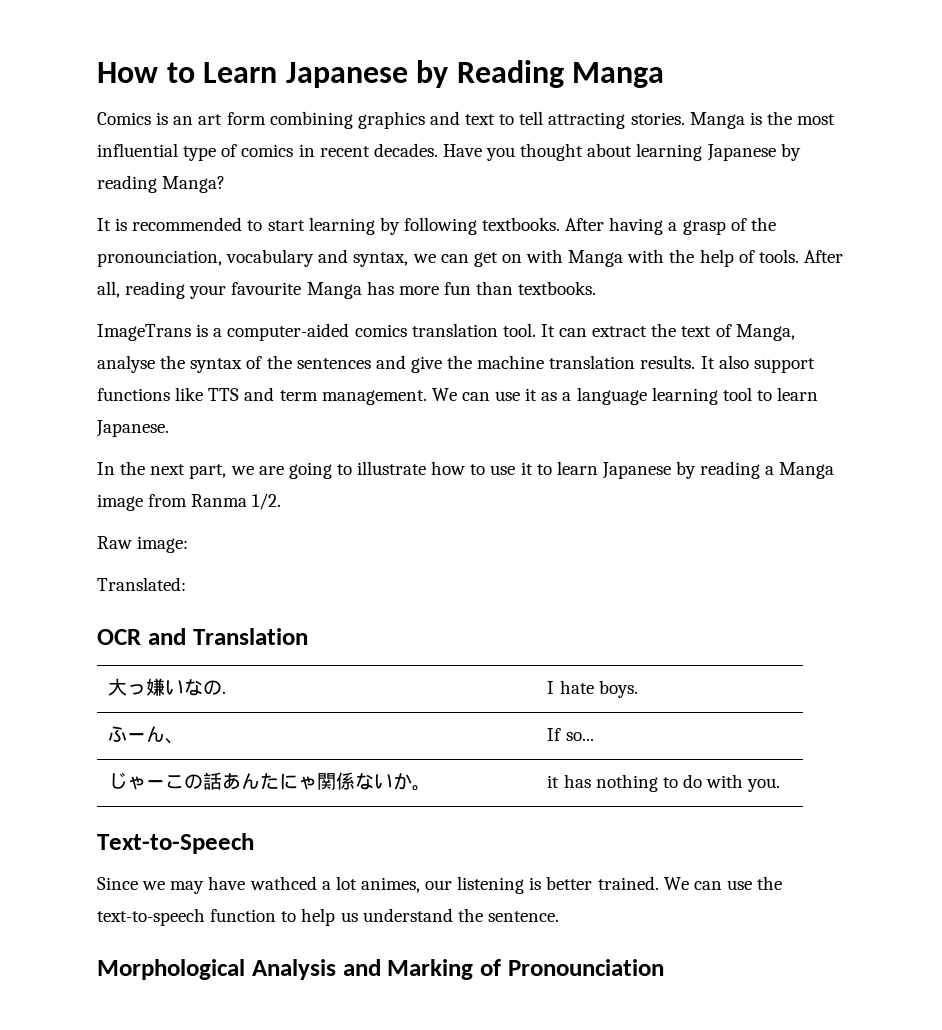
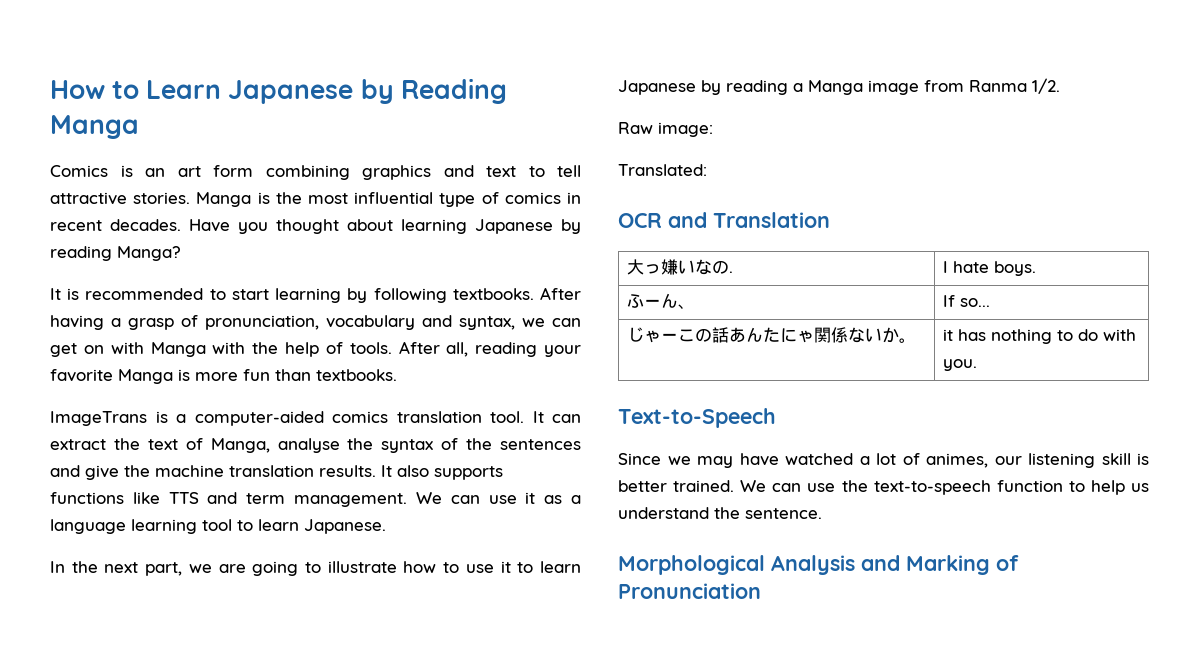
[548,112,626,129] attracting -> [50,192,127,205] attractive
[750,217,776,231] [97,250,222,267] the pronounciation, -> [205,315,319,330] pronunciation,
[231,281,394,299] favourite Manga has -> [50,369,190,384] favorite Manga is
[753,358,815,373] support -> [434,466,503,480] supports
[249,876,317,890] wathced -> [785,453,853,465] watched
(357, 883) none -> [902,453,920,465] of
(525, 885) none -> [1101,453,1131,465] skill
[507,959,664,976] Pronounciation -> [618,583,761,599] Pronunciation

